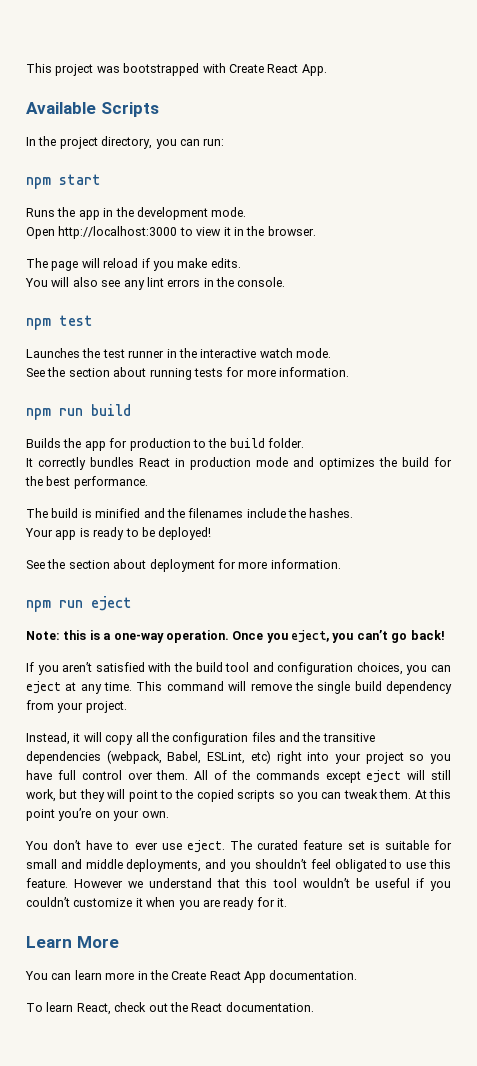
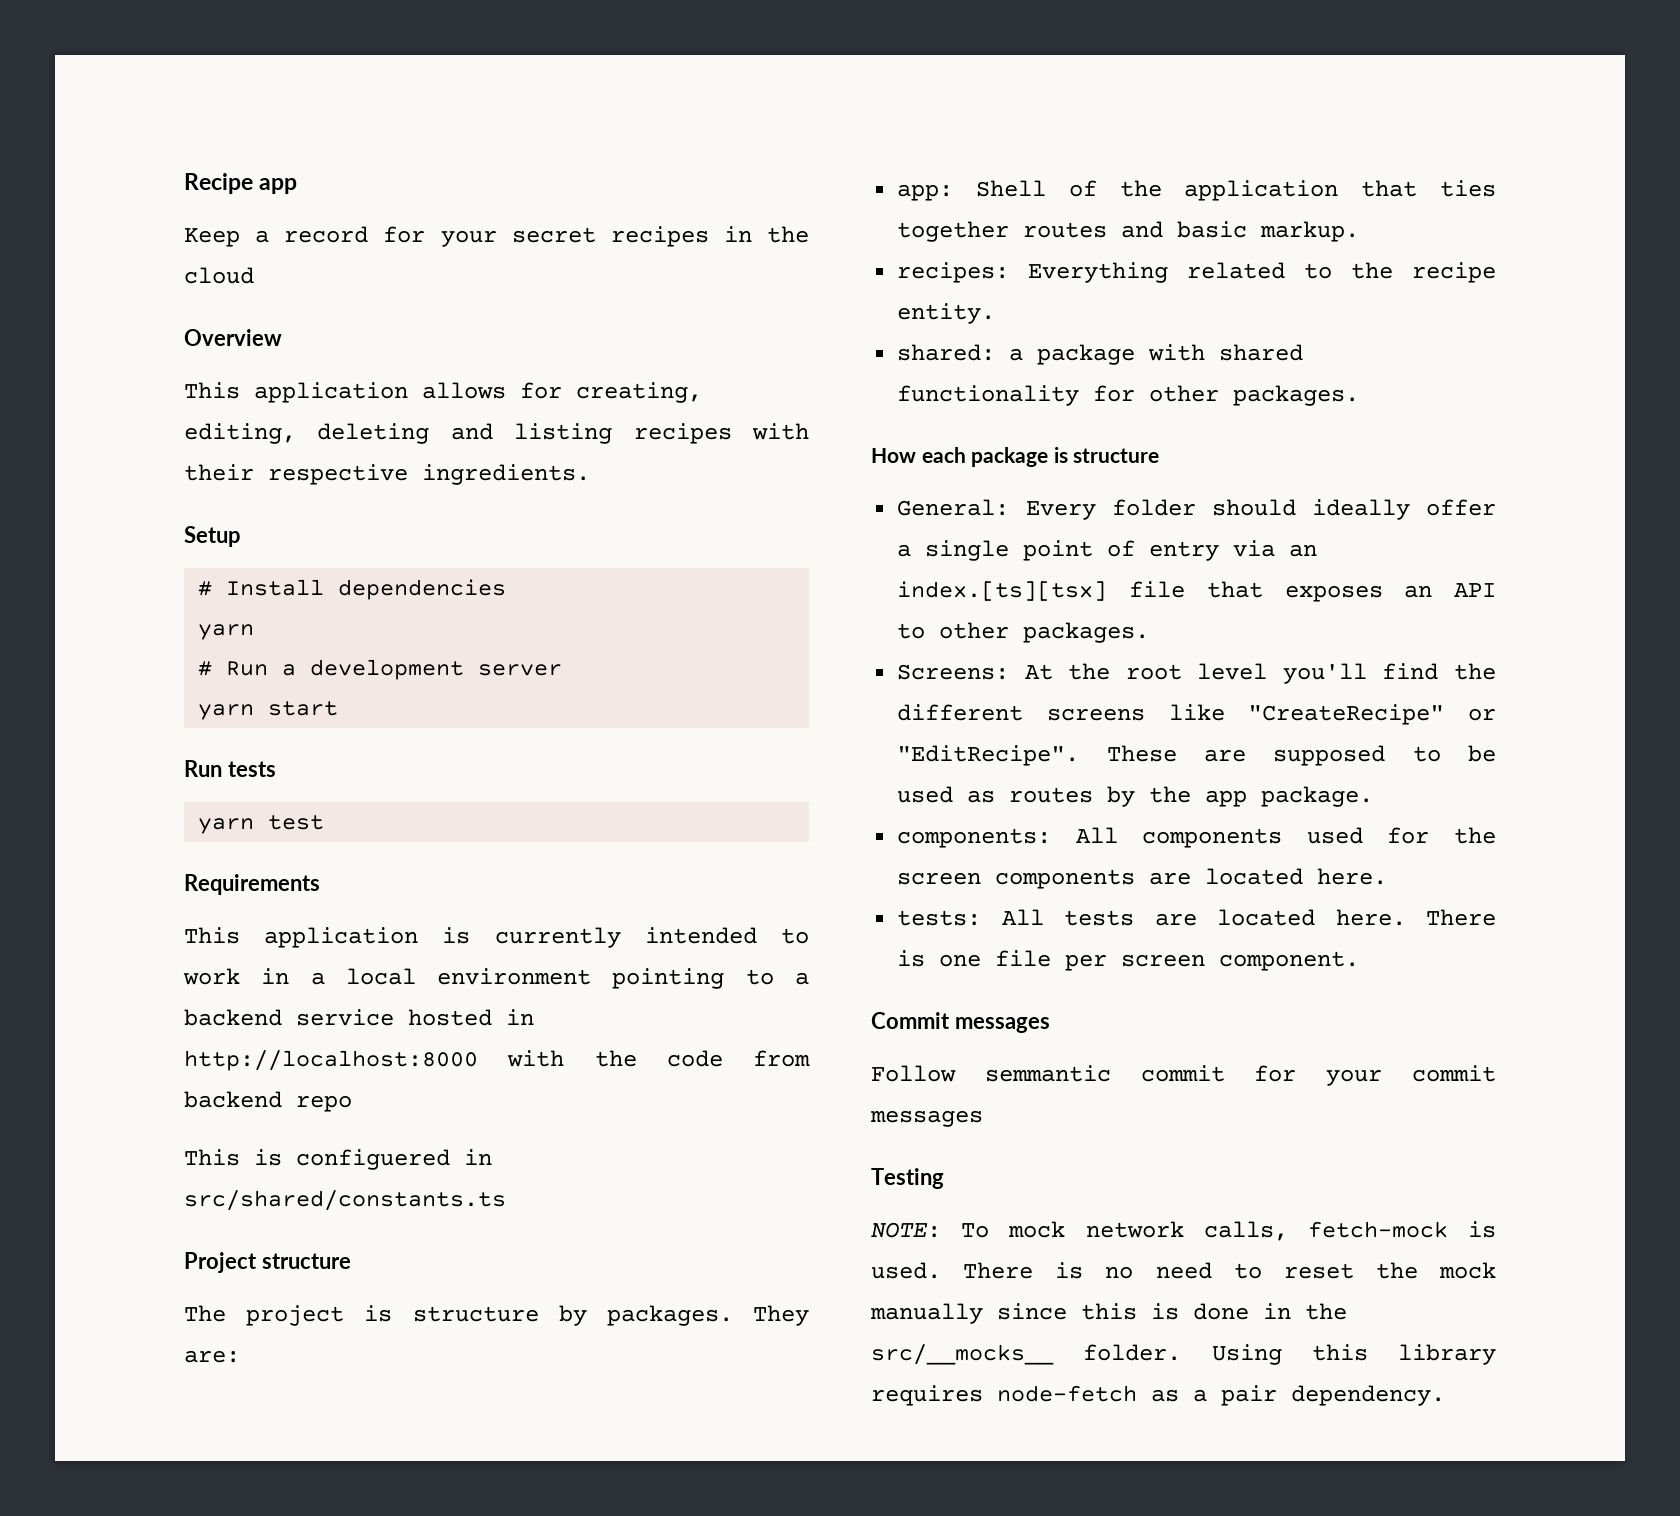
[26,63,327,76] [26,102,159,117] [26,136,225,149] [26,174,101,189] [26,207,247,220] [26,226,316,239] [26,258,241,271] [25,277,286,290] [26,315,93,330] [26,348,331,358] [26,367,349,380] [26,404,131,420] [26,438,304,451] [26,457,452,470] [25,476,148,489] [26,508,354,518] [25,527,212,540] [26,559,341,572] [26,596,132,612] [26,630,445,643] [26,662,451,675] [26,681,453,694] [26,700,127,713] [26,732,375,745] [26,750,451,764] [26,770,451,783] [26,789,451,802] [26,808,169,821] [25,840,452,853] [26,859,451,872] [26,878,451,891] [26,897,287,910] [26,936,119,948] [25,970,358,983] [26,1002,314,1015] This project was bootstrapped with Create React App. // Available Scripts // In the project directory, you can run: // npm start // Runs the app in the development mode. // Open http://localhost:3000 to view it in the browser. // The page will reload if you make edits. // You will also see any lint errors in the console. // npm test // Launches the test runner in the interactive watch mode. // See the section about running tests for more information. // npm run build // Builds the app for production to the build folder. // It correctly bundles React in production mode and optimizes the build for the best performance. // The build is minified and the filenames include the hashes. // Your app is ready to be deployed! // See the section about deployment for more information. // npm run eject // Note: this is a one-way operation. Once you eject, you can’t go back! // If you aren’t satisfied with the build tool and configuration choices, you can eject at any time. This command will remove the single build dependency from your project. // Instead, it will copy all the configuration files and the transitive dependencies (webpack, Babel, ESLint, etc) right into your project so you have full control over them. All of the commands except eject will still work, but they will point to the copied scripts so you can tweak them. At this point you’re on your own. // You don’t have to ever use eject. The curated feature set is suitable for small and middle deployments, and you shouldn’t feel obligated to use this feature. However we understand that this tool wouldn’t be useful if you couldn’t customize it when you are ready for it. // Learn More // You can learn more in the Create React App documentation. // To learn React, check out the React documentation. -> [184,173,298,194] [184,226,809,247] [184,267,254,284] [184,329,282,346] [184,382,702,403] [184,423,809,444] [184,464,590,485] [184,526,241,547] [198,579,507,600] [198,624,255,640] [198,659,563,680] [198,701,339,720] [184,760,276,777] [198,815,325,834] [184,874,320,895] [184,927,809,948] [183,968,809,989] [184,1009,534,1026] [184,1050,810,1071] [184,1091,352,1112] [184,1149,492,1170] [184,1190,506,1211] [184,1252,351,1273] [184,1305,809,1326] [184,1350,240,1363] [897,180,1496,201] [897,221,1360,242] [897,262,1496,283] [897,303,996,324] [897,344,1304,365] [897,385,1360,406] [871,447,1160,467] [897,499,1496,520] [897,540,1318,561] [897,581,1496,602] [897,622,1150,643] [897,663,1496,684] [897,704,1496,725] [897,745,1496,766] [897,786,1374,807] [897,827,1496,848] [897,868,1388,889] [897,909,1496,926] [897,950,1360,971] [871,1012,1050,1033] [871,1065,1496,1086] [870,1110,983,1127] [871,1168,944,1189] [871,1221,1496,1241] [871,1262,1496,1279] [870,1303,1347,1324] [871,1344,1496,1365] [871,1385,1445,1406] Recipe app // Keep a record for your secret recipes in the cloud // Overview // This application allows for creating, editing, deleting and listing recipes with their respective ingredients. // Setup // # Install dependencies // yarn // # Run a development server // yarn start // Run tests // yarn test // Requirements // This application is currently intended to work in a local environment pointing to a backend service hosted in http://localhost:8000 with the code from backend repo // This is configuered in src/shared/constants.ts // Project structure // The project is structure by packages. They are: // app: Shell of the application that ties together routes and basic markup. // recipes: Everything related to the recipe entity. // shared: a package with shared functionality for other packages. // How each package is structure // General: Every folder should ideally offer a single point of entry via an index.[ts][tsx] file that exposes an API to other packages. // Screens: At the root level you'll find the different screens like "CreateRecipe" or "EditRecipe". These are supposed to be used as routes by the app package. // components: All components used for the screen components are located here. // tests: All tests are located here. There is one file per screen component. // Commit messages // Follow semmantic commit for your commit messages // Testing // NOTE: To mock network calls, fetch-mock is used. There is no need to reset the mock manually since this is done in the src/__mocks__ folder. Using this library requires node-fetch as a pair dependency.

